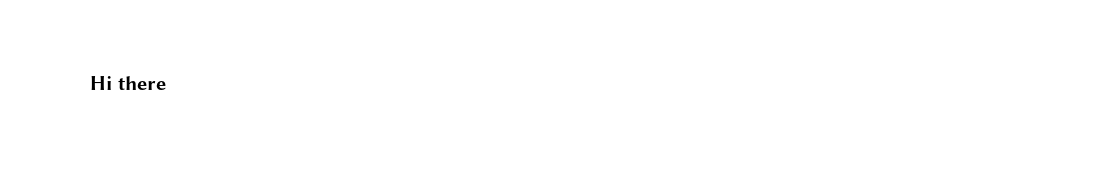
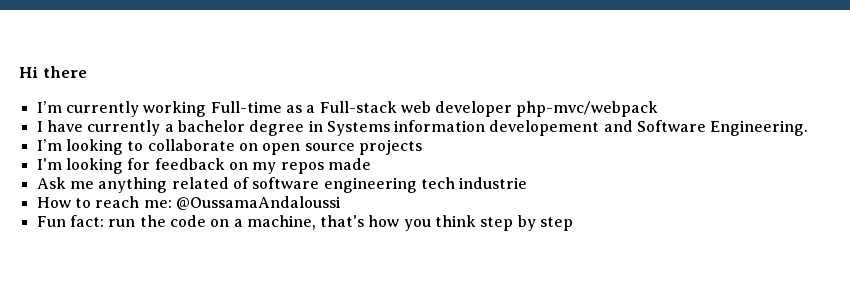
(166, 83) none -> [36,101,659,117] [36,120,809,136] [36,139,422,155] [36,158,371,174] [36,177,528,193] [36,196,341,210] [36,215,574,231] // I’m currently working Full-time as a Full-stack web developer php-mvc/webpack // I have currently a bachelor degree in Systems information developement and Software Engineering. // I’m looking to collaborate on open source projects // I'm looking for feedback on my repos made // Ask me anything related of software engineering tech industrie // How to reach me: @OussamaAndaloussi // Fun fact: run the code on a machine, that's how you think step by step

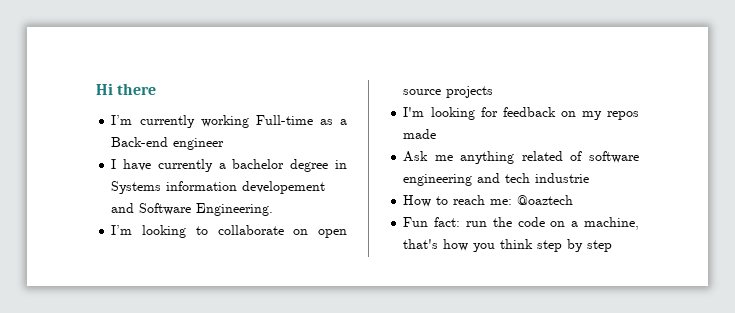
[319,101,659,117] Full-stack web developer php-mvc/webpack -> [111,137,225,150] Back-end engineer
(417, 185) none -> [477,173,501,183] and
[175,196,341,210] @OussamaAndaloussi -> [517,195,574,205] @oaztech

